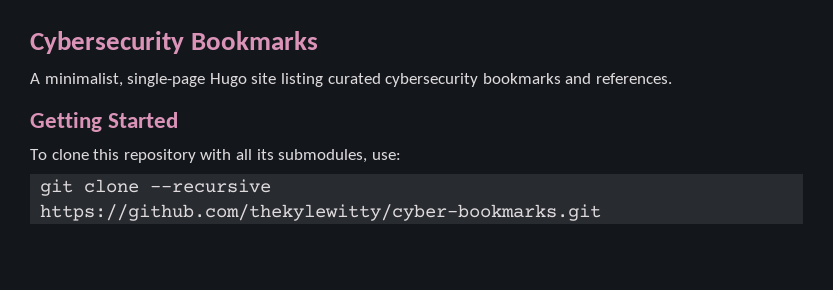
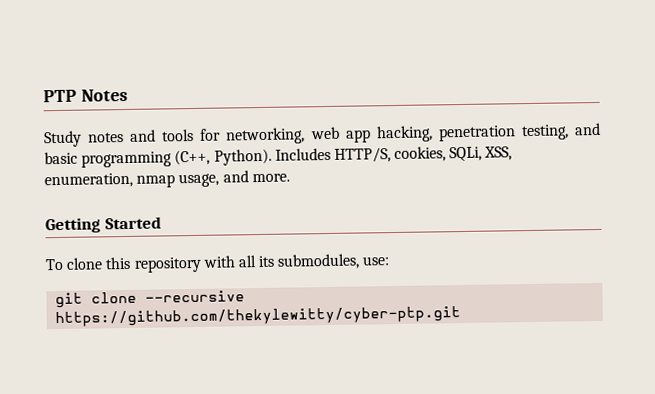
[30,31,319,54] [30,73,672,87] Cybersecurity Bookmarks // A minimalist, single-page Hugo site listing curated cybersecurity bookmarks and references. -> [43,88,128,103] [43,122,601,148] [44,146,513,168] [44,170,290,189] PTP Notes // Study notes and tools for networking, web app hacking, penetration testing, and basic programming (C++, Python). Includes HTTP/S, cookies, SQLi, XSS, enumeration, nmap usage, and more.
[40,204,602,221] https://github.com/thekylewitty/cyber-bookmarks.git -> [55,306,462,328] https://github.com/thekylewitty/cyber-ptp.git

